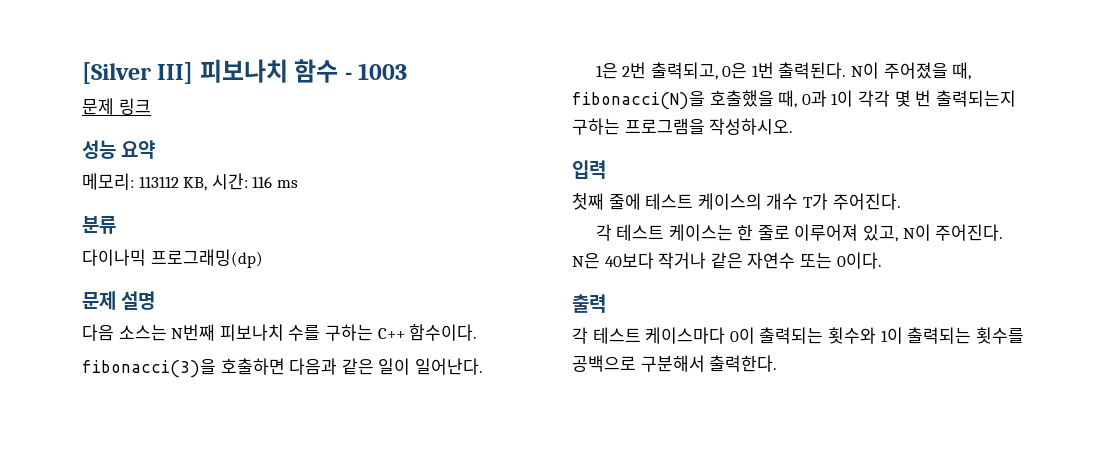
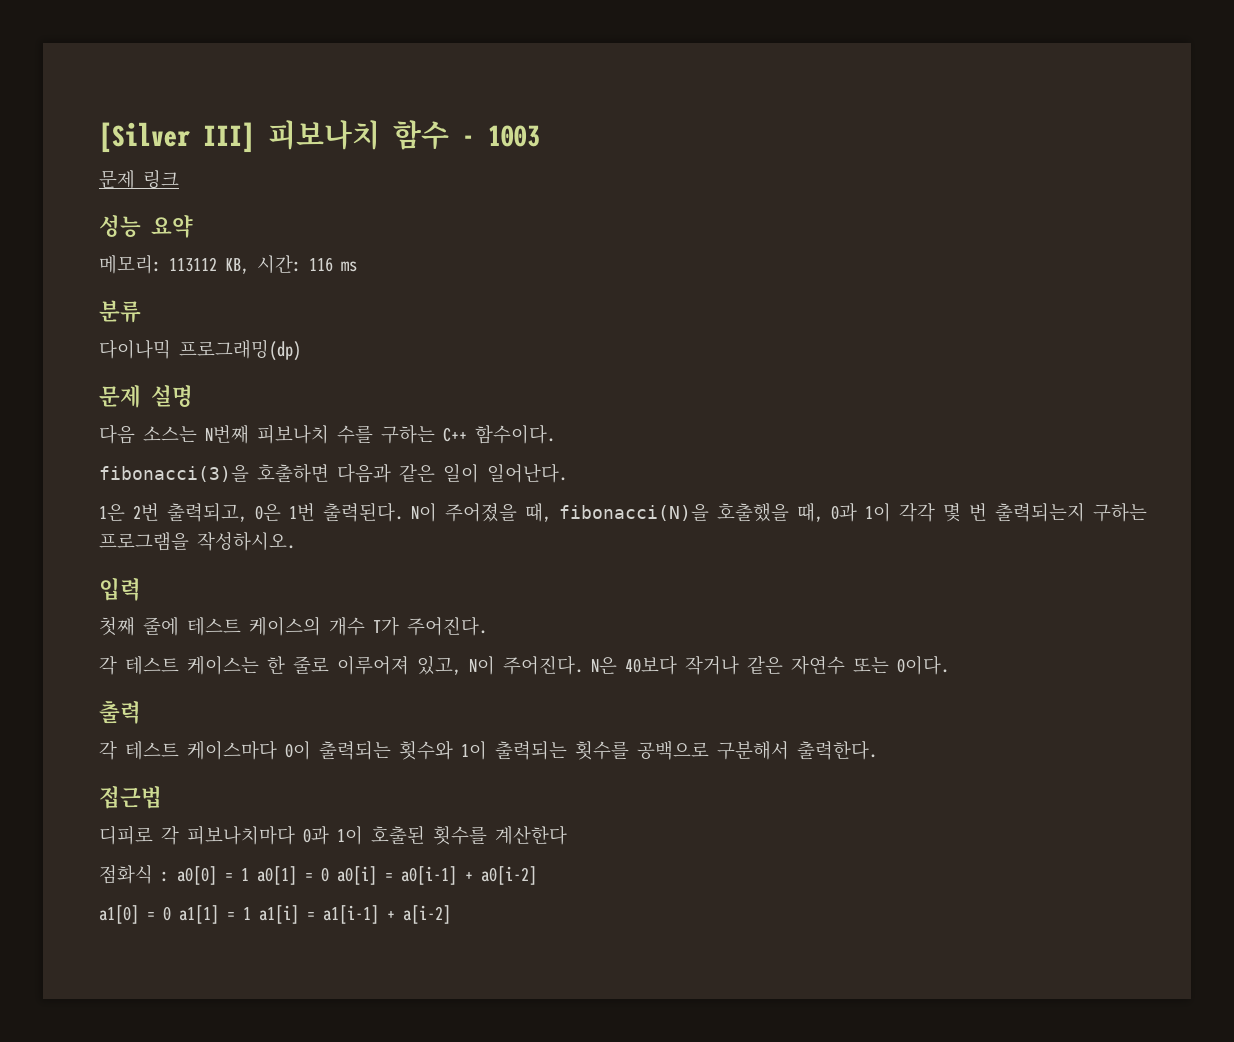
(778, 363) none -> [99,786,162,809] [99,825,567,845] [99,865,537,885] [99,905,451,924] // 접근법 // 디피로 각 피보나치마다 0과 1이 호출된 횟수를 계산한다 // 점화식 : a0[0] = 1 a0[1] = 0 a0[i] = a0[i-1] + a0[i-2] // a1[0] = 0 a1[1] = 1 a1[i] = a1[i-1] + a[i-2]

